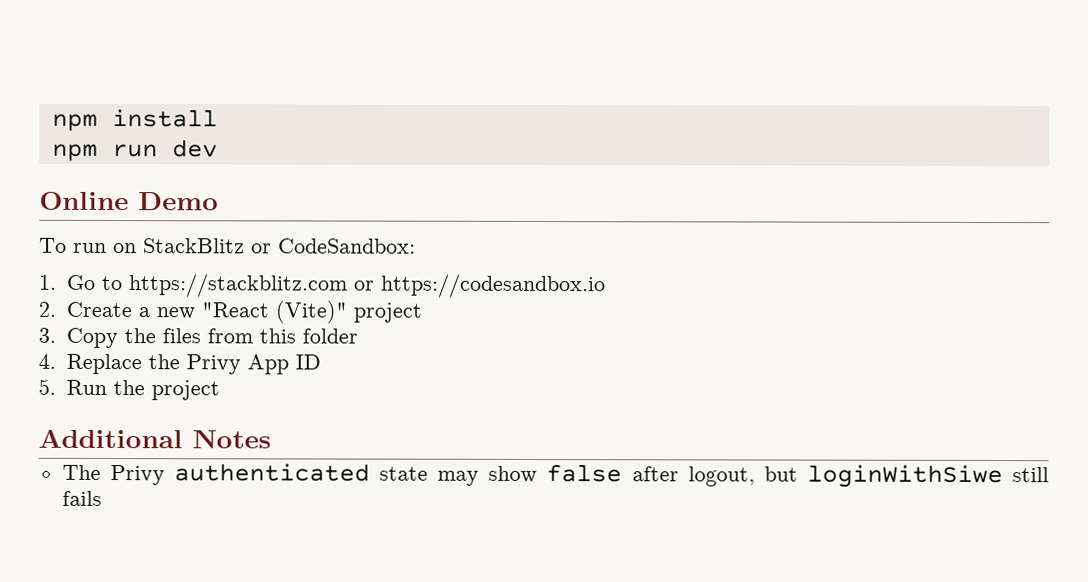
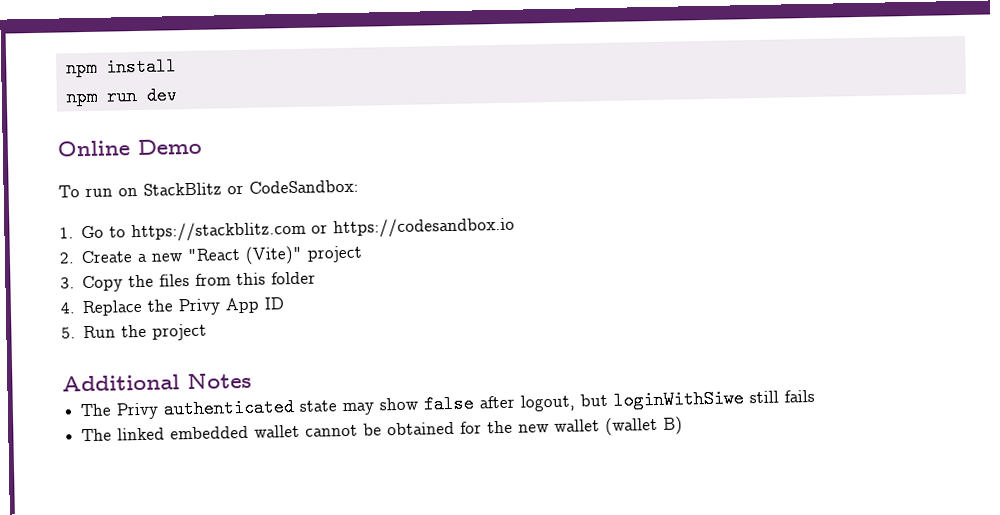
(102, 498) none -> [81,416,684,442] // The linked embedded wallet cannot be obtained for the new wallet (wallet B)

